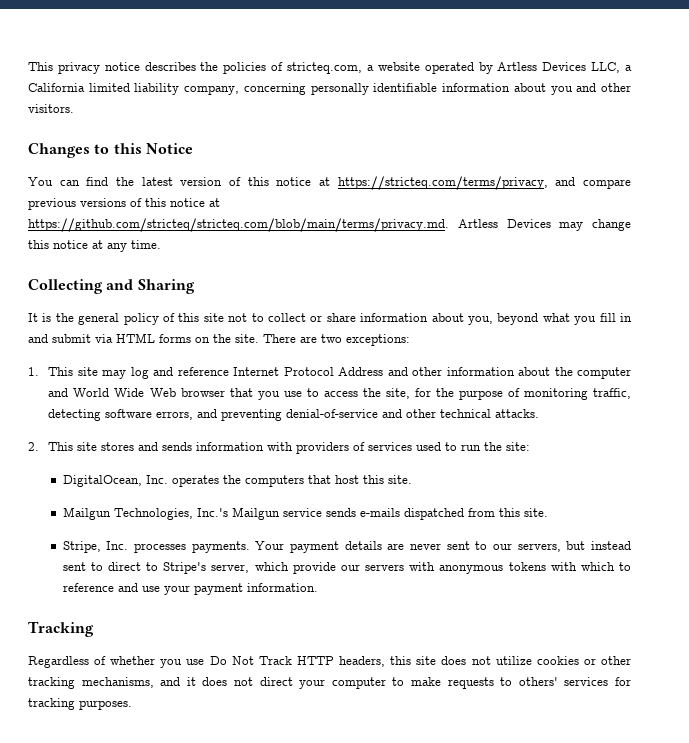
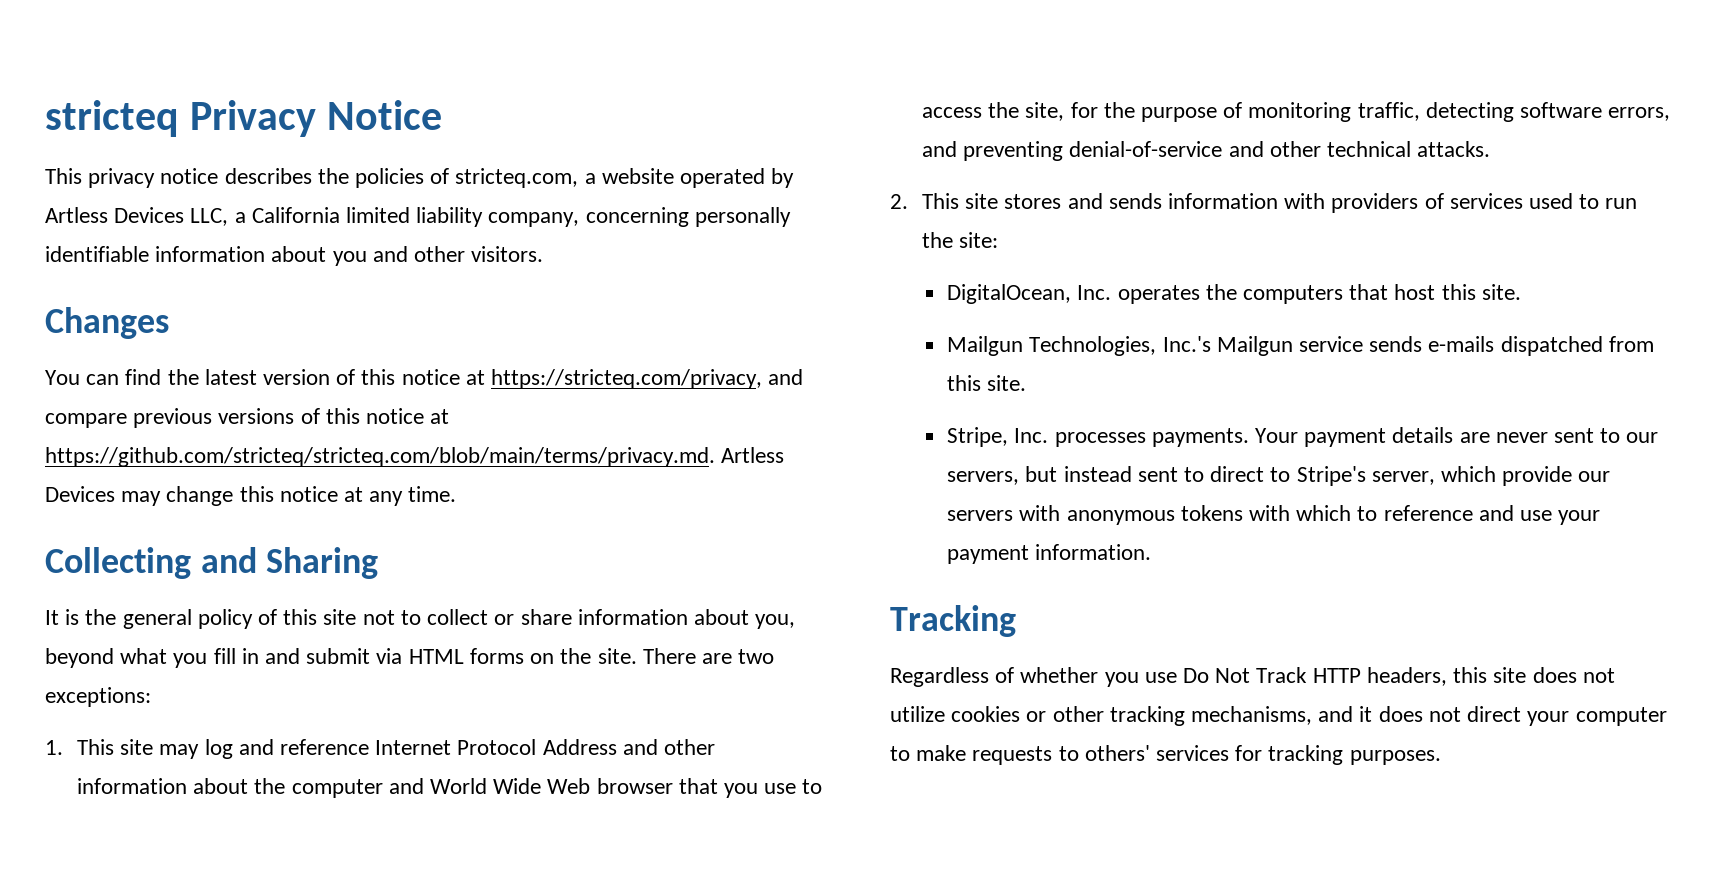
(28, 66) none -> [45,100,443,137] stricteq Privacy Notice //
[94,143,193,154] to this Notice -> (169, 323) none
[337,176,548,190] https://stricteq.com/terms/privacy, -> [491,369,763,389] https://stricteq.com/privacy,

